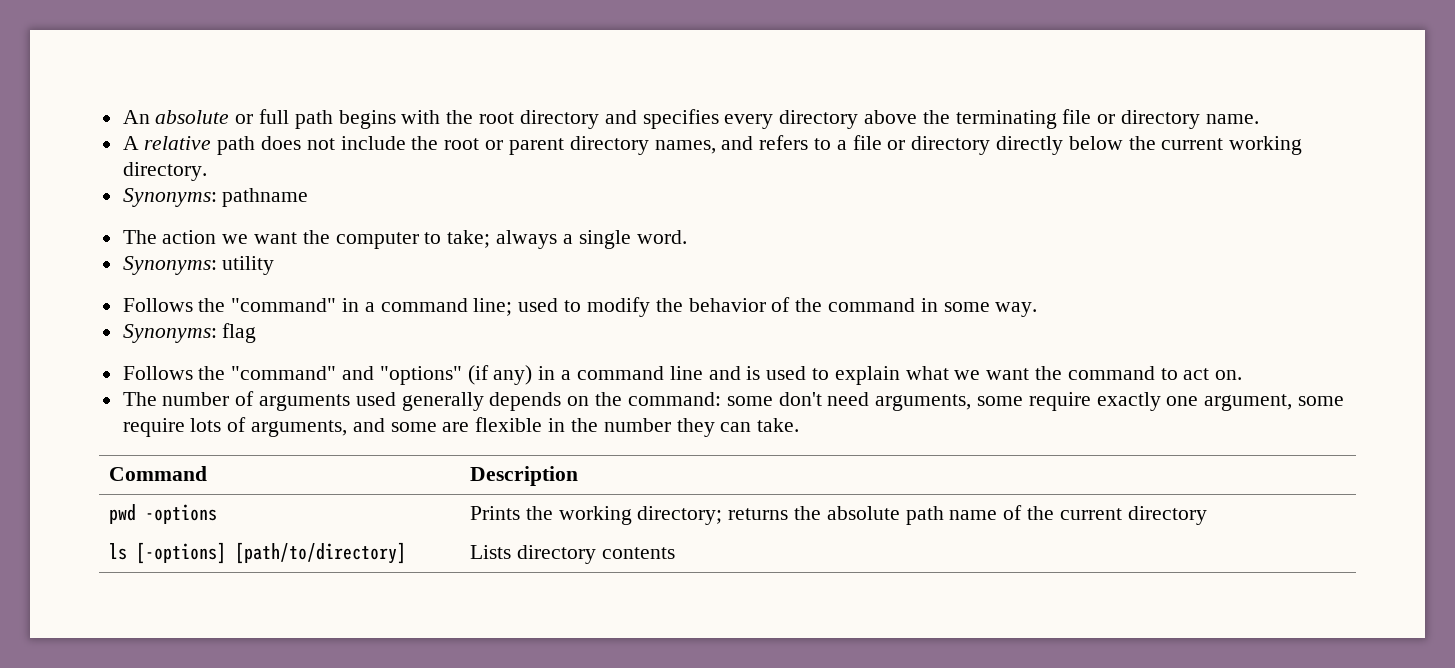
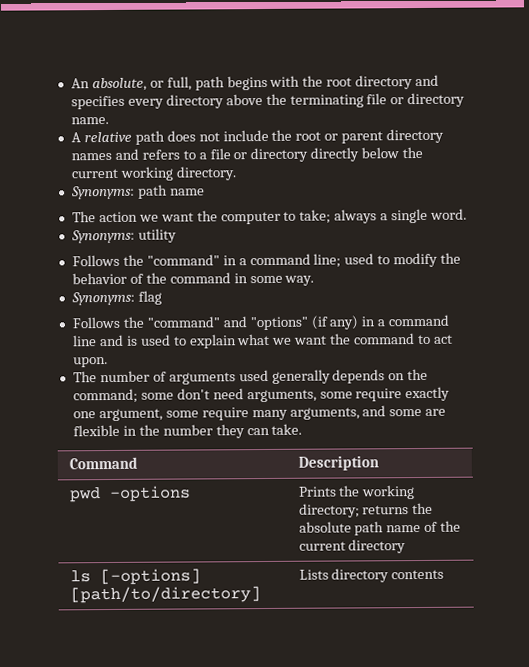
[155,109,290,124] absolute or full -> [91,76,192,92] absolute, or full,
[654,140,716,154] names, -> [70,152,112,161] names
[222,188,309,207] pathname -> [137,184,205,199] path name
[1215,370,1243,380] on. -> [72,357,108,368] upon.
[627,392,721,406] command: -> [72,388,138,404] command;
[190,417,247,432] lots of -> [251,409,288,421] many

